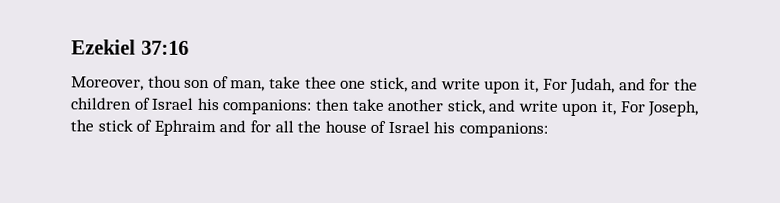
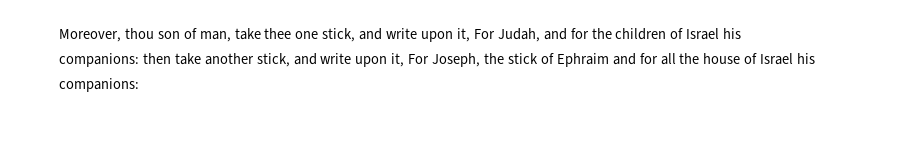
[71,39,189,55] Ezekiel 37:16 // -> (59, 35) none

